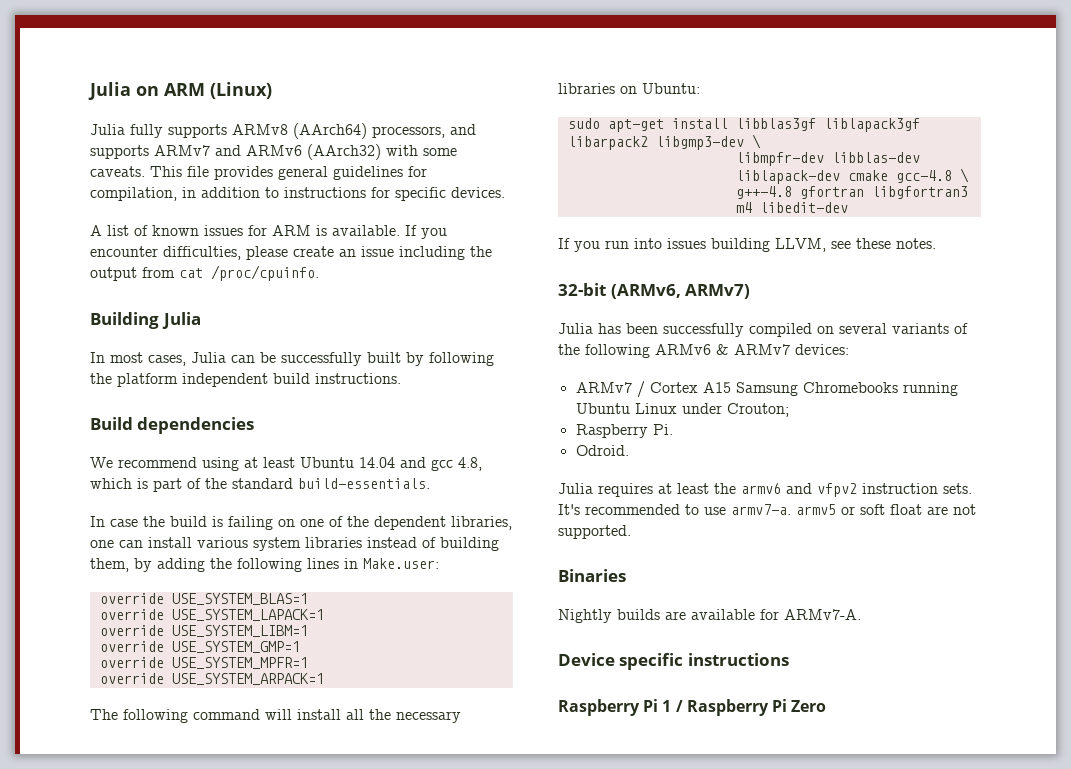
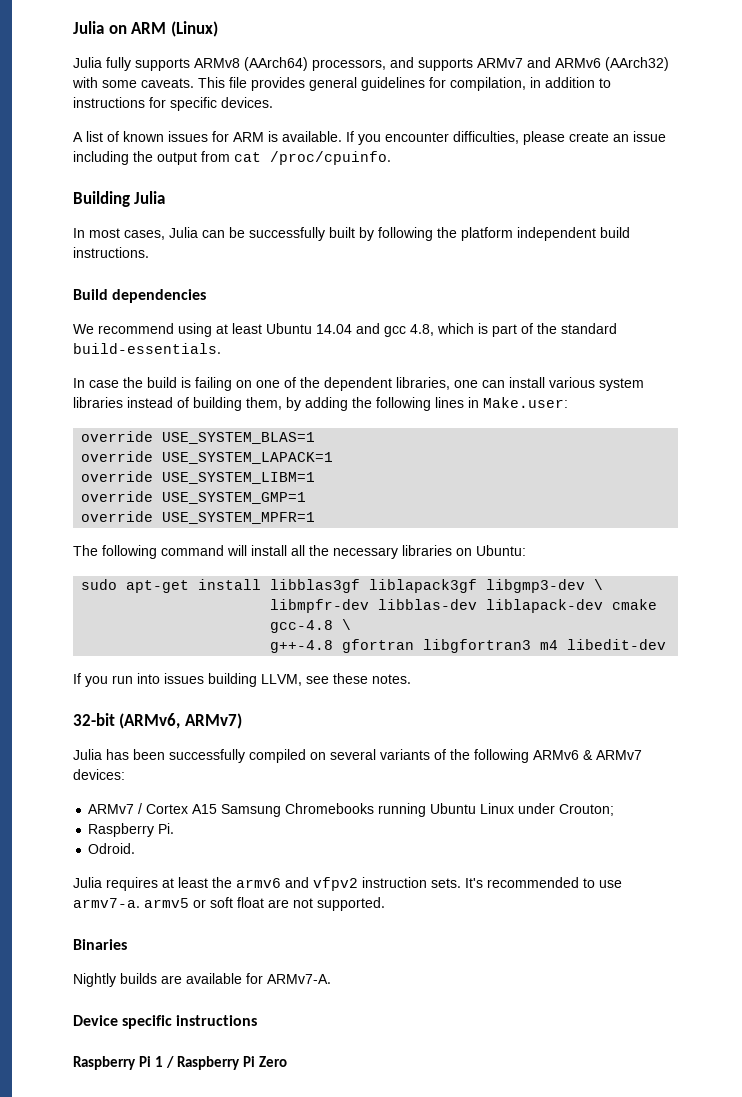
[99,673,324,685] // override USE_SYSTEM_ARPACK=1 -> (316, 518) none
[567,136,648,150] libarpack2 -> (478, 586) none

